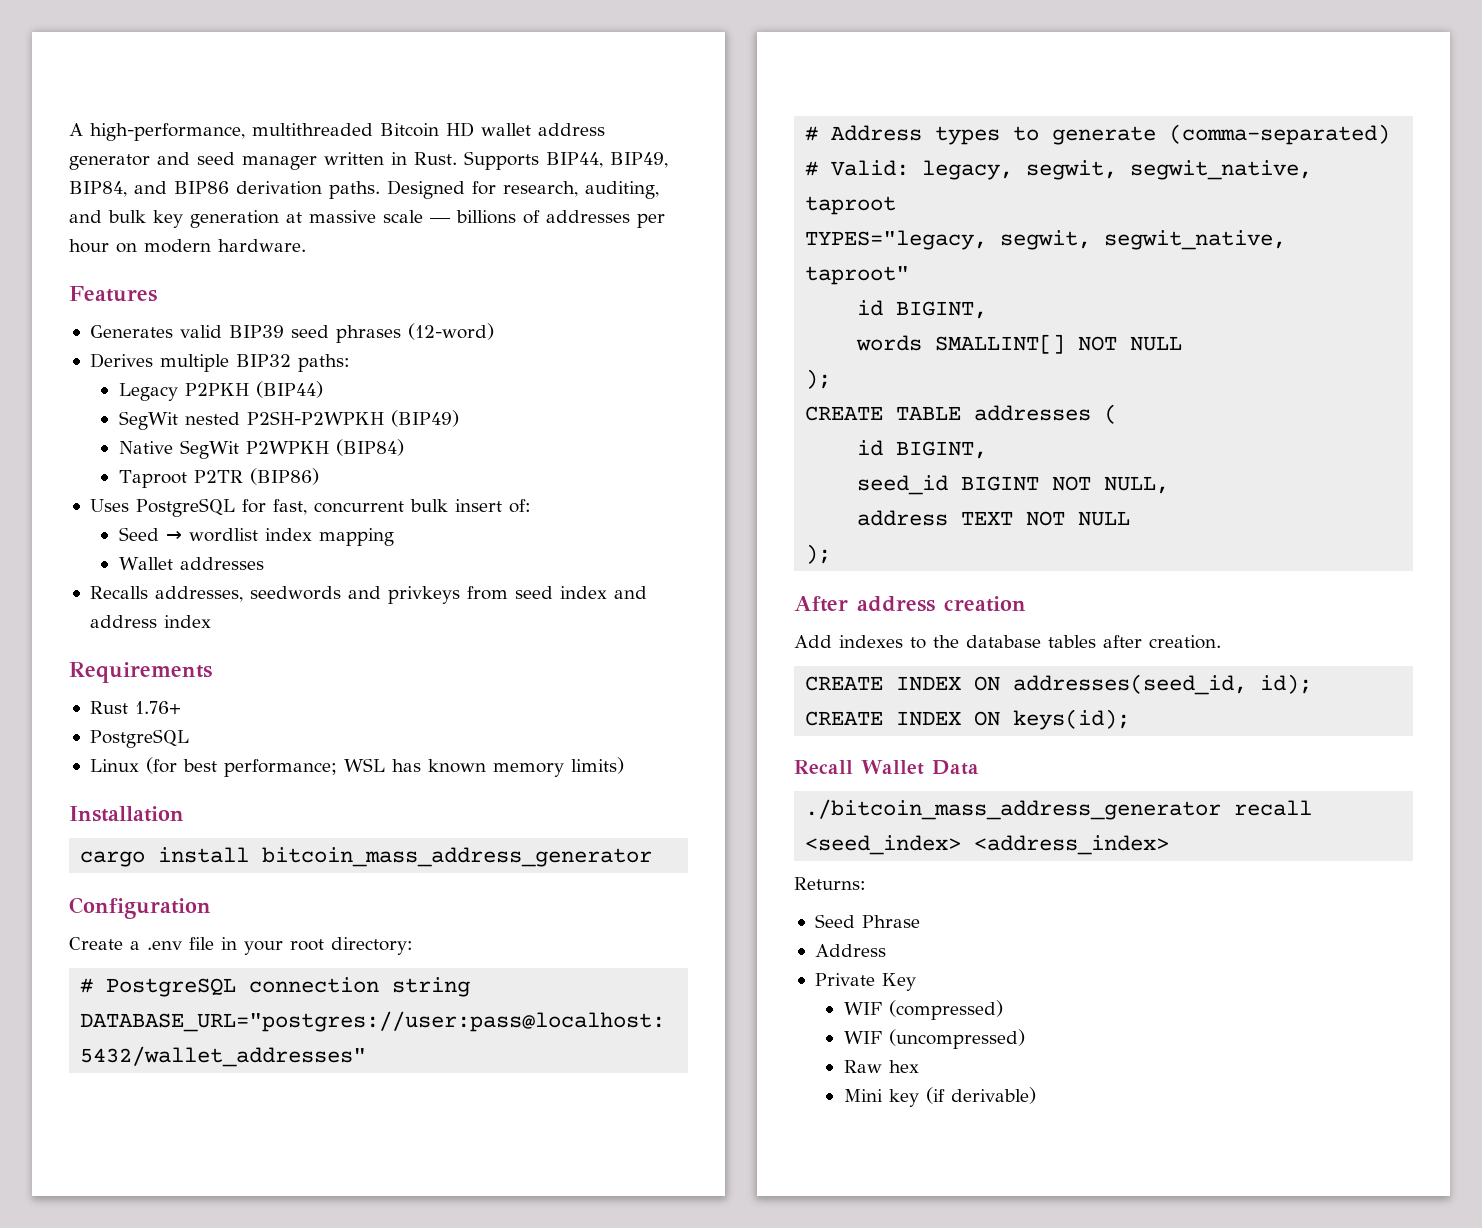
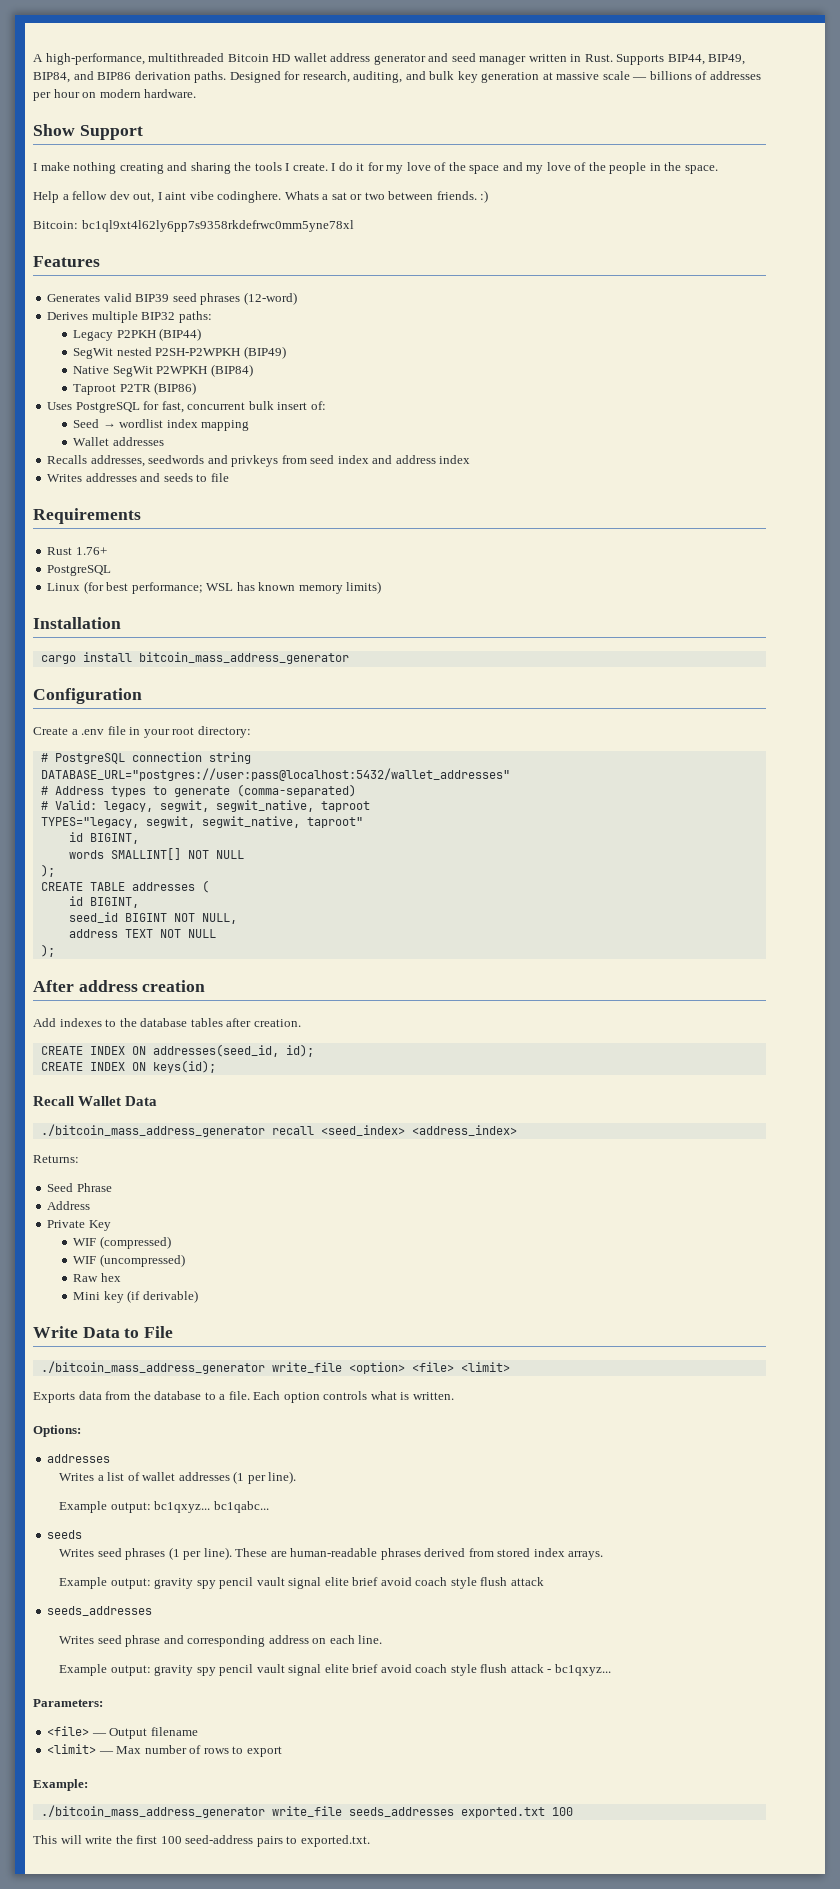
(306, 245) none -> [33,124,143,140] [33,162,718,174] [33,190,489,203] [33,220,354,232] // Show Support // I make nothing creating and sharing the tools I create. I do it for my love of the space and my love of the people in the space. // Help a fellow dev out, I aint vibe codinghere. Whats a sat or two between friends. :) // Bitcoin: bc1ql9xt4l62ly6pp7s9358rkdefrwc0mm5yne78xl
(211, 621) none -> [47,473,229,482] // Writes addresses and seeds to file
(1036, 1095) none -> [33,1326,174,1338] [40,1361,510,1374] [33,1391,454,1403] [33,1425,81,1437] [47,1454,111,1463] [58,1471,297,1484] [58,1501,269,1513] [47,1530,83,1539] [58,1547,604,1560] [58,1577,544,1589] [47,1606,153,1616] [58,1635,383,1647] [58,1664,611,1676] [33,1699,103,1707] [47,1726,198,1739] [47,1744,282,1757] [33,1779,88,1791] [40,1805,573,1818] [33,1835,370,1847] // Write Data to File // ./bitcoin_mass_address_generator write_file <option> <file> <limit> // Exports data from the database to a file. Each option controls what is written. // Options: // addresses // Writes a list of wallet addresses (1 per line). // Example output: bc1qxyz... bc1qabc... // seeds // Writes seed phrases (1 per line). These are human-readable phrases derived from stored index arrays. // Example output: gravity spy pencil vault signal elite brief avoid coach style flush attack // seeds_addresses // Writes seed phrase and corresponding address on each line. // Example output: gravity spy pencil vault signal elite brief avoid coach style flush attack - bc1qxyz... // Parameters: // <file> — Output filename // <limit> — Max number of rows to export // Example: // ./bitcoin_mass_address_generator write_file seeds_addresses exported.txt 100 // This will write the first 100 seed-address pairs to exported.txt.

